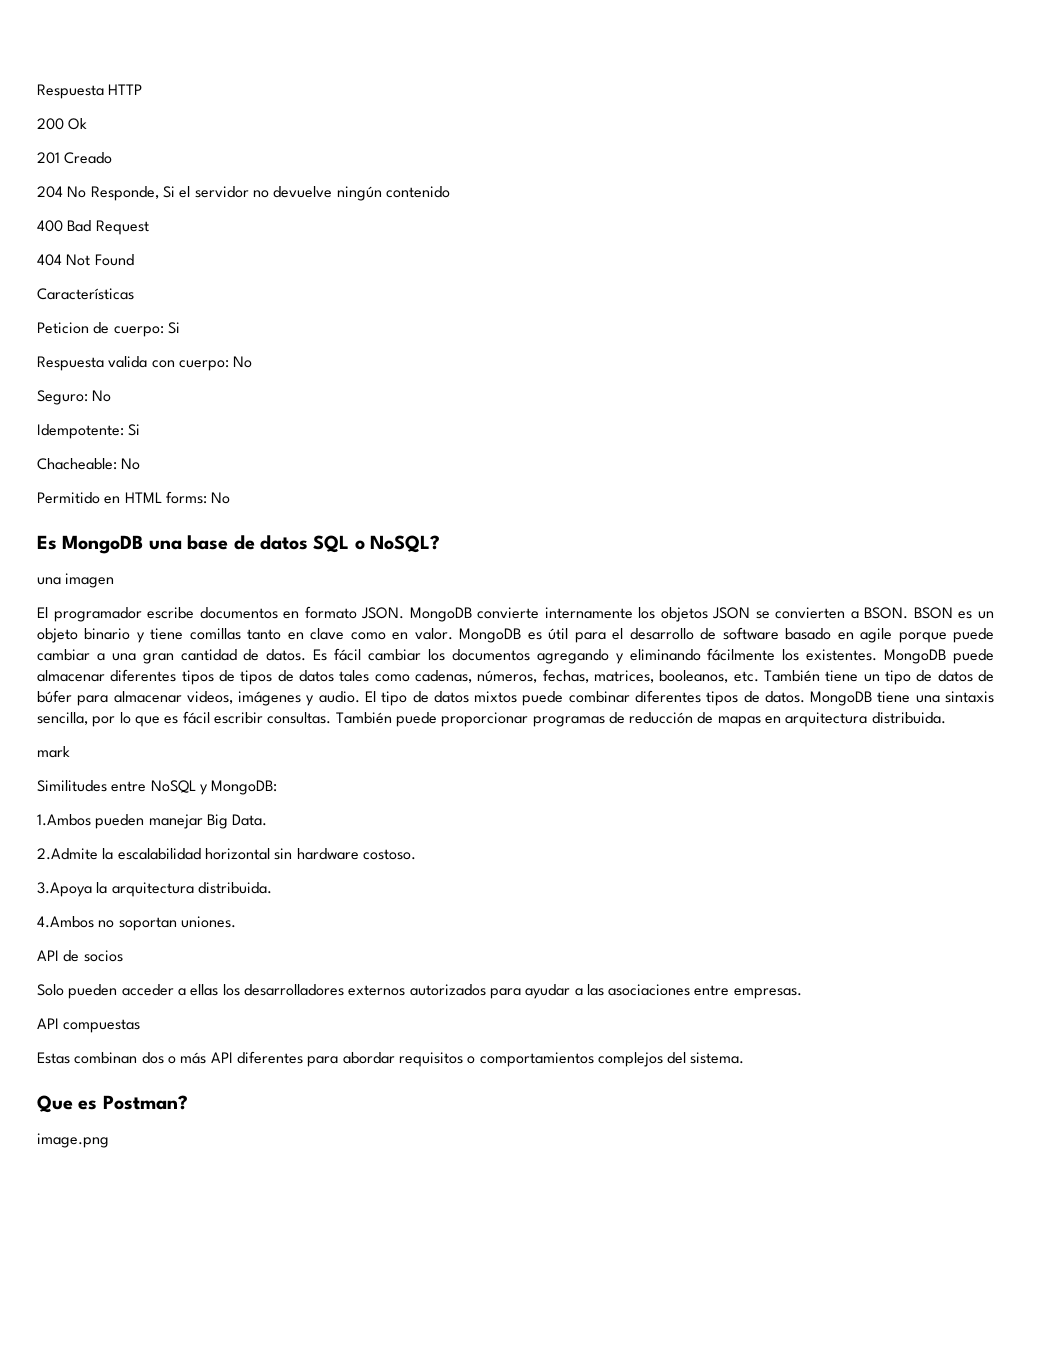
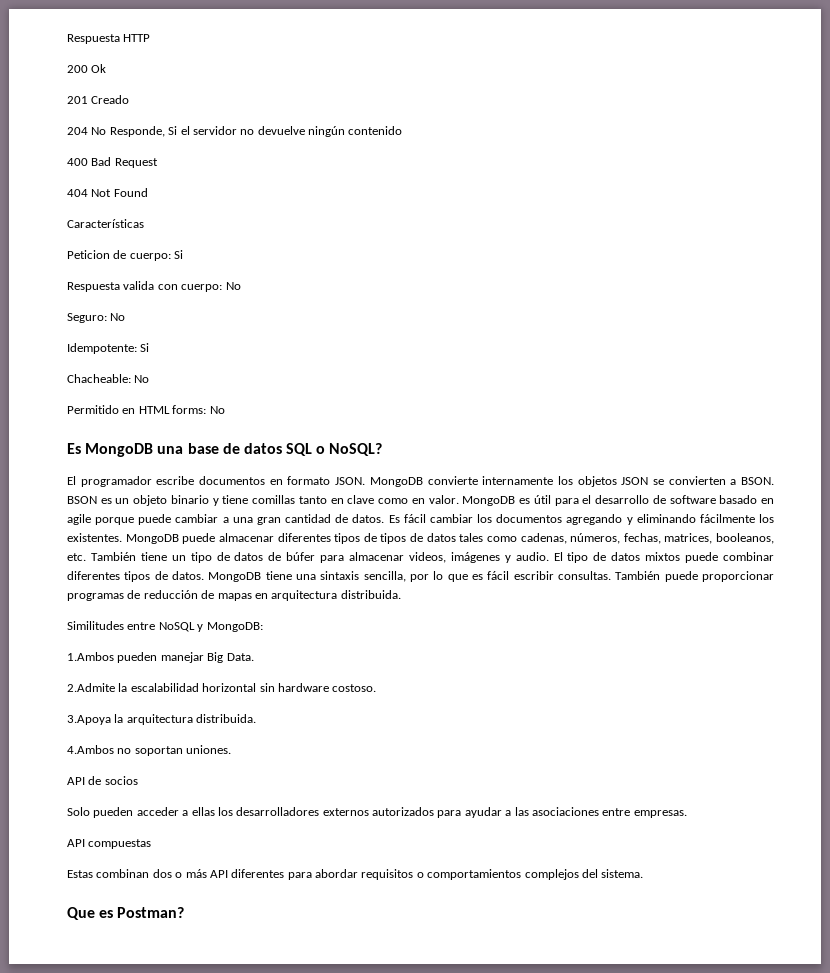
[37,573,115,588] // una imagen -> (383, 449) none
[37,746,70,758] // mark -> (401, 594) none
[37,1133,109,1148] // image.png -> (185, 912) none

